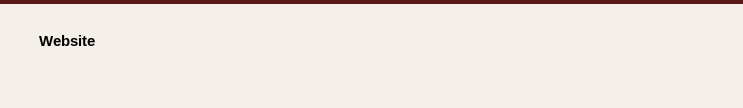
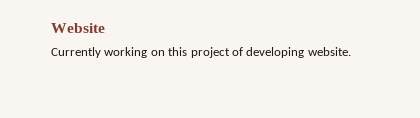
(95, 40) none -> [51,47,351,58] // Currently working on this project of developing website.

